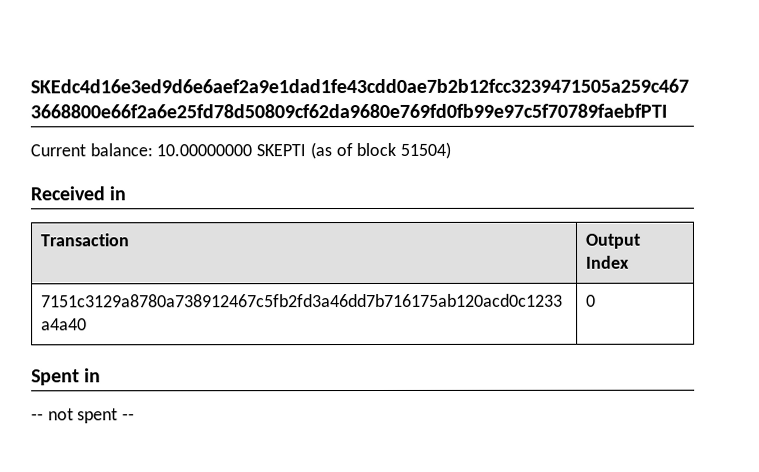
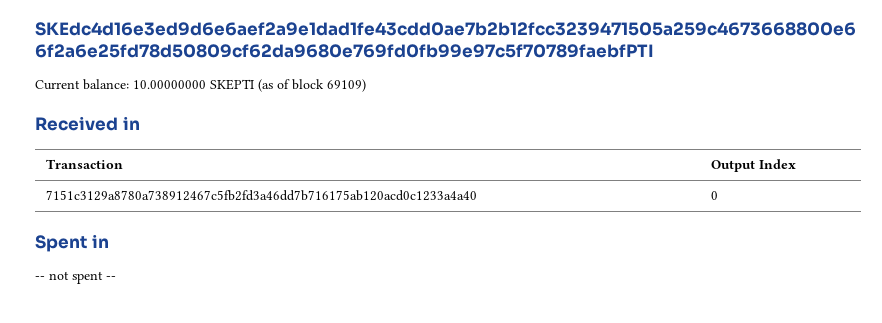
[400,141,452,159] 51504) -> [327,79,366,92] 69109)

